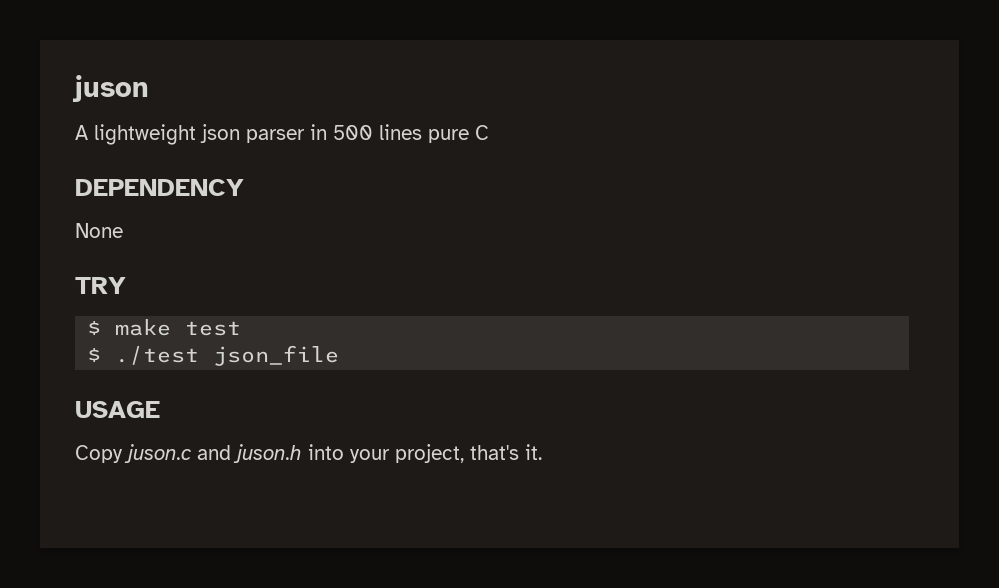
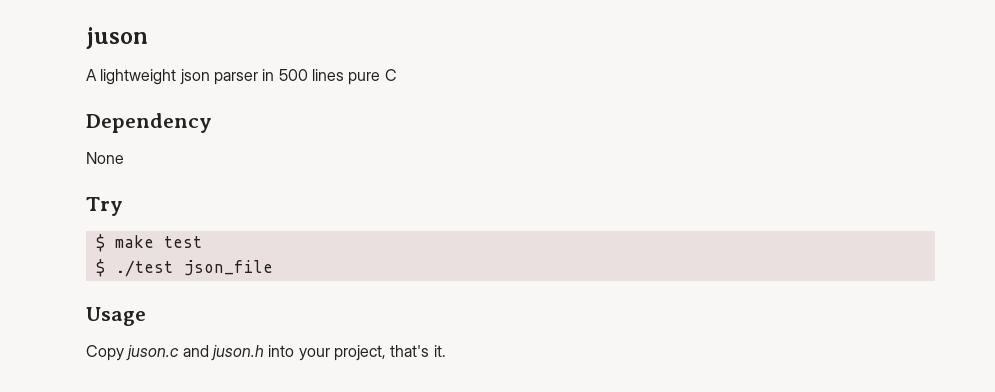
[75,179,244,196] DEPENDENCY -> [86,113,212,133] Dependency
[75,277,126,294] TRY -> [86,197,123,216] Try
[75,401,160,418] USAGE -> [86,307,146,326] Usage

